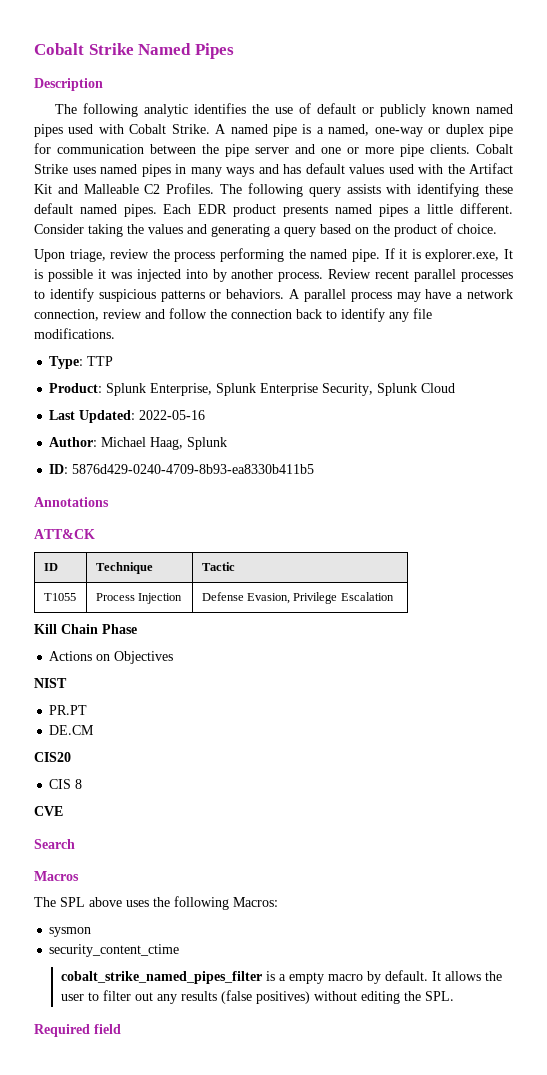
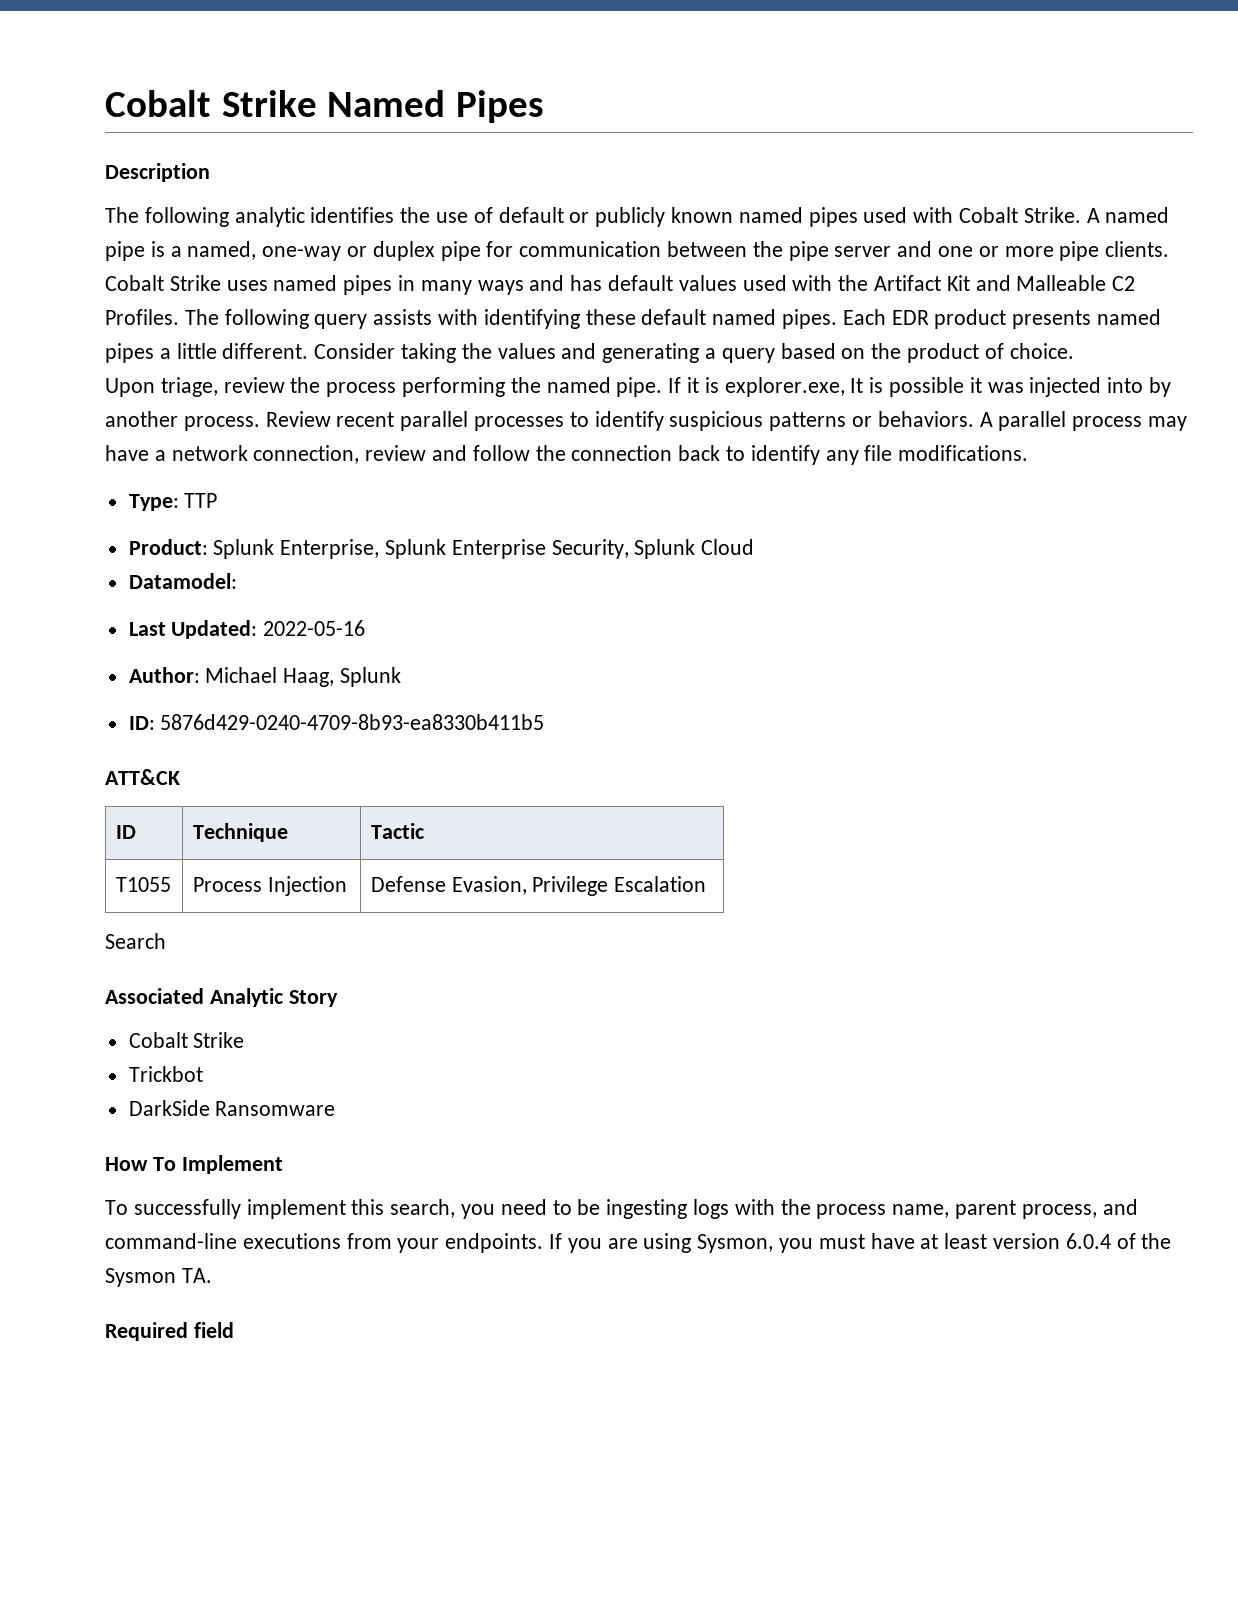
(456, 388) none -> [128,573,237,589] // Datamodel:
[34,497,109,507] // Annotations -> (545, 722) none
[34,624,137,634] [49,651,174,664] [34,678,67,688] [49,705,88,715] [49,725,95,735] [34,752,71,762] [49,779,83,789] [34,806,63,816] [34,839,75,849] [34,871,79,881] [34,896,278,910] [49,927,92,937] [49,944,180,957] [60,970,502,984] [60,990,454,1004] Kill Chain Phase // Actions on Objectives // NIST // PR.PT // DE.CM // CIS20 // CIS 8 // CVE // Search // Macros // The SPL above uses the following Macros: // sysmon // security_content_ctime // cobalt_strike_named_pipes_filter is a empty macro by default. It allows the user to filter out any results (false positives) without editing the SPL. -> [105,933,166,949] [105,988,338,1007] [128,1032,245,1048] [128,1066,203,1082] [128,1100,336,1116] [105,1155,283,1174] [105,1199,1138,1219] [105,1233,1172,1253] [105,1268,212,1287] Search // Associated Analytic Story // Cobalt Strike // Trickbot // DarkSide Ransomware // How To Implement // To successfully implement this search, you need to be ingesting logs with the process name, parent process, and command-line executions from your endpoints. If you are using Sysmon, you must have at least version 6.0.4 of the Sysmon TA.

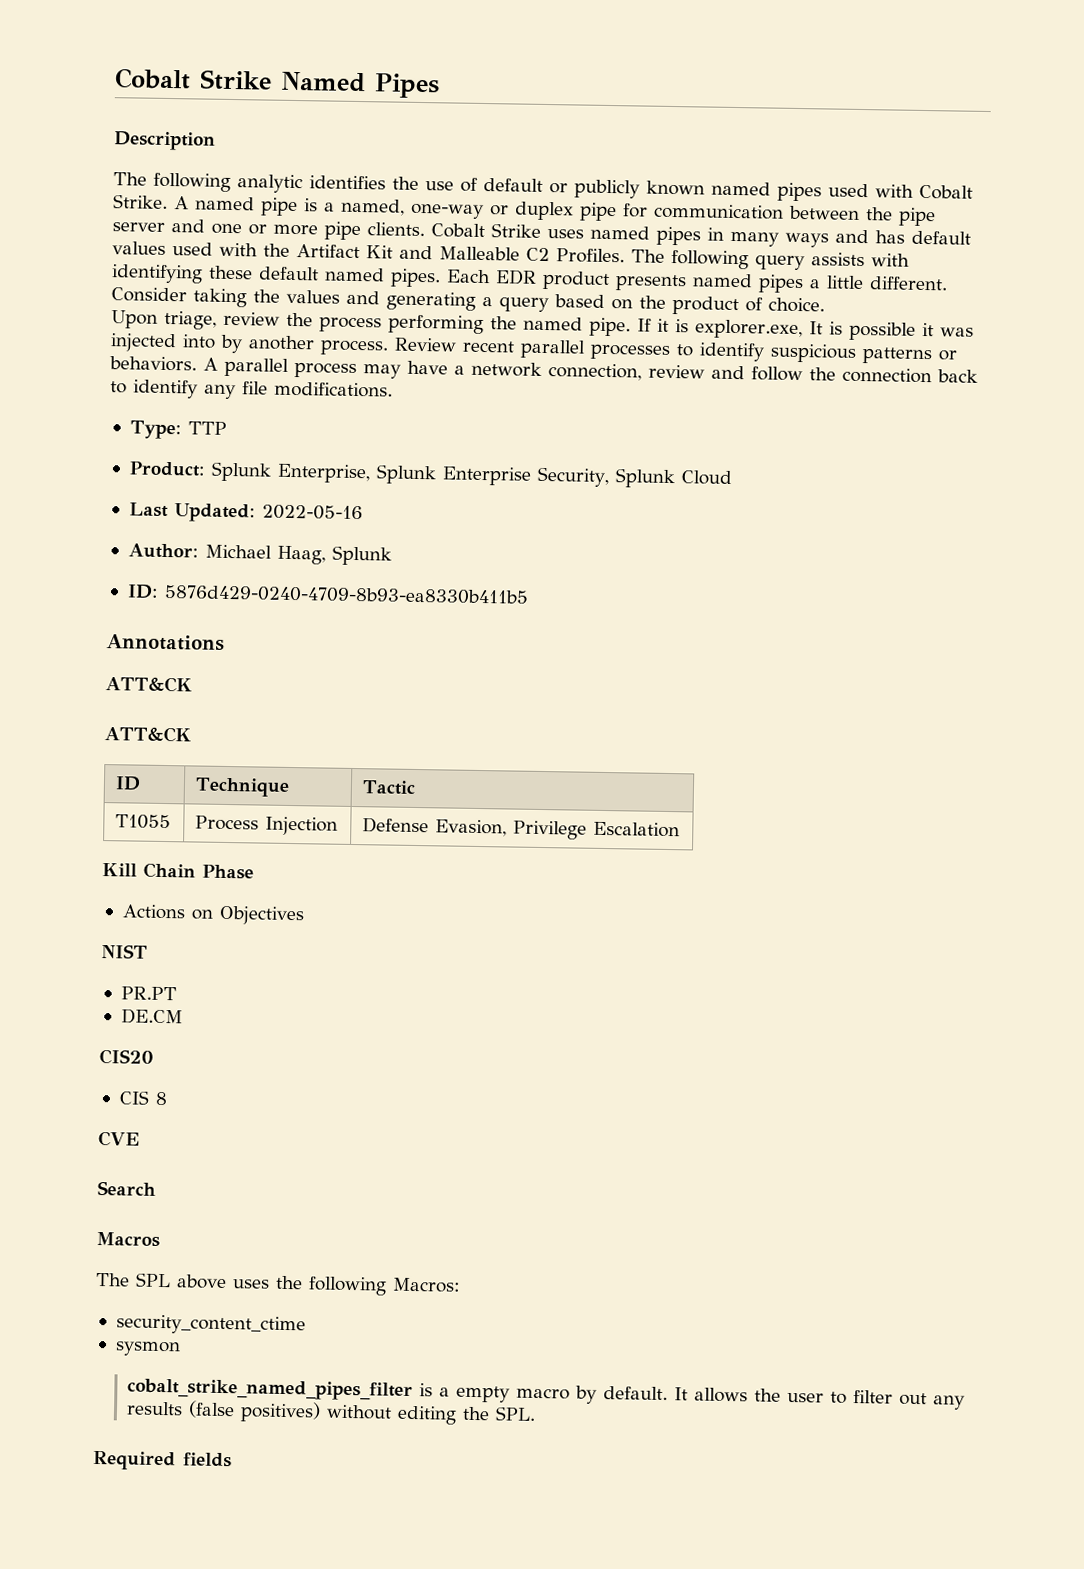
[128,573,237,589] // Datamodel: -> (733, 477) none
(545, 722) none -> [106,634,225,651] [105,676,193,693] // Annotations // ATT&CK
[105,933,166,949] [105,988,338,1007] [128,1032,245,1048] [128,1066,203,1082] [128,1100,336,1116] [105,1155,283,1174] [105,1199,1138,1219] [105,1233,1172,1253] [105,1268,212,1287] Search // Associated Analytic Story // Cobalt Strike // Trickbot // DarkSide Ransomware // How To Implement // To successfully implement this search, you need to be ingesting logs with the process name, parent process, and command-line executions from your endpoints. If you are using Sysmon, you must have at least version 6.0.4 of the Sysmon TA. -> [102,862,254,880] [121,904,305,926] [101,944,148,959] [120,986,177,1001] [120,1008,183,1025] [99,1049,154,1065] [118,1090,168,1106] [98,1130,140,1147] [97,1180,156,1196] [96,1231,160,1247] [95,1272,461,1296] [115,1314,306,1336] [114,1341,181,1357] [127,1378,966,1410] [126,1400,537,1425] Kill Chain Phase // Actions on Objectives // NIST // PR.PT // DE.CM // CIS20 // CIS 8 // CVE // Search // Macros // The SPL above uses the following Macros: // security_content_ctime // sysmon // cobalt_strike_named_pipes_filter is a empty macro by default. It allows the user to filter out any results (false positives) without editing the SPL.
[193,1322,234,1338] field -> [183,1452,232,1468] fields

